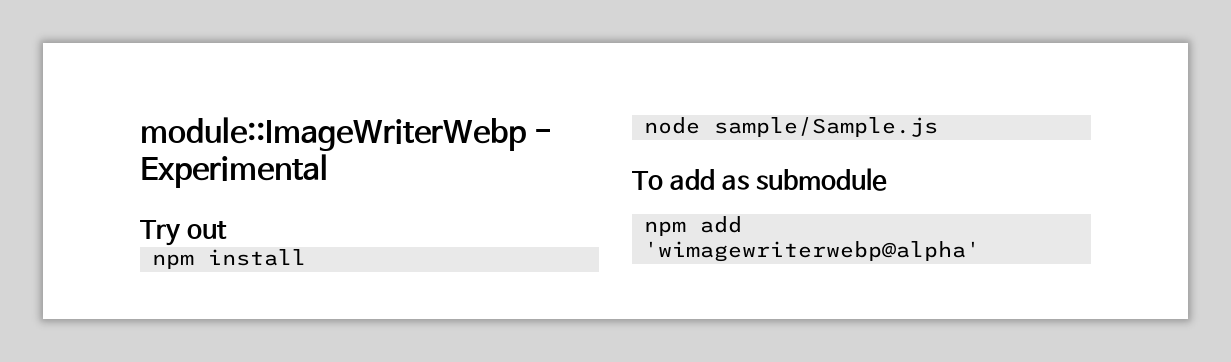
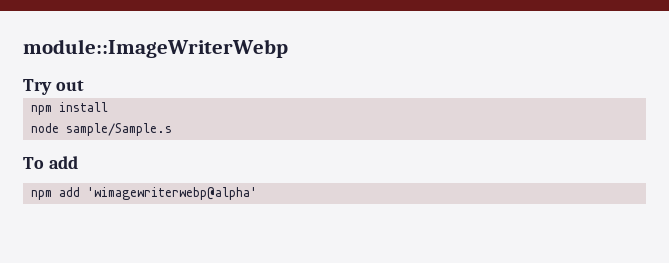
[534,129,553,142] [140,154,328,188] - Experimental -> (288, 48) none
[713,117,938,137] sample/Sample.js -> [65,123,172,136] sample/Sample.s
[722,168,888,191] as submodule -> (78, 162) none

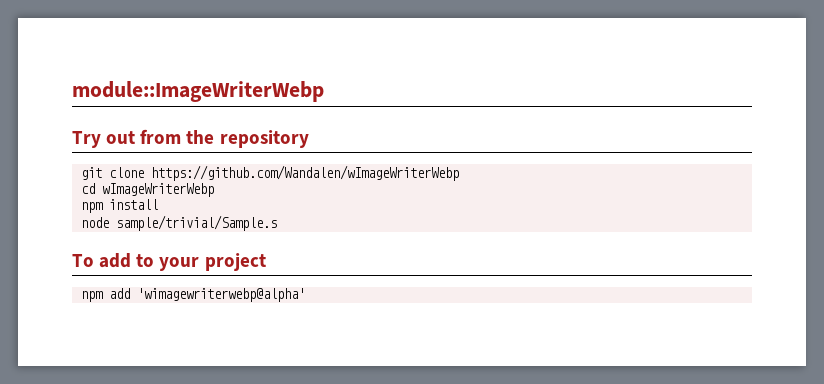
(84, 85) none -> [140,129,309,148] [80,165,459,181] [80,183,214,197] from the repository // git clone https://github.com/Wandalen/wImageWriterWebp // cd wImageWriterWebp
[65,123,172,136] sample/Sample.s -> [115,215,277,231] sample/trivial/Sample.s
(78, 162) none -> [136,253,266,271] to your project

